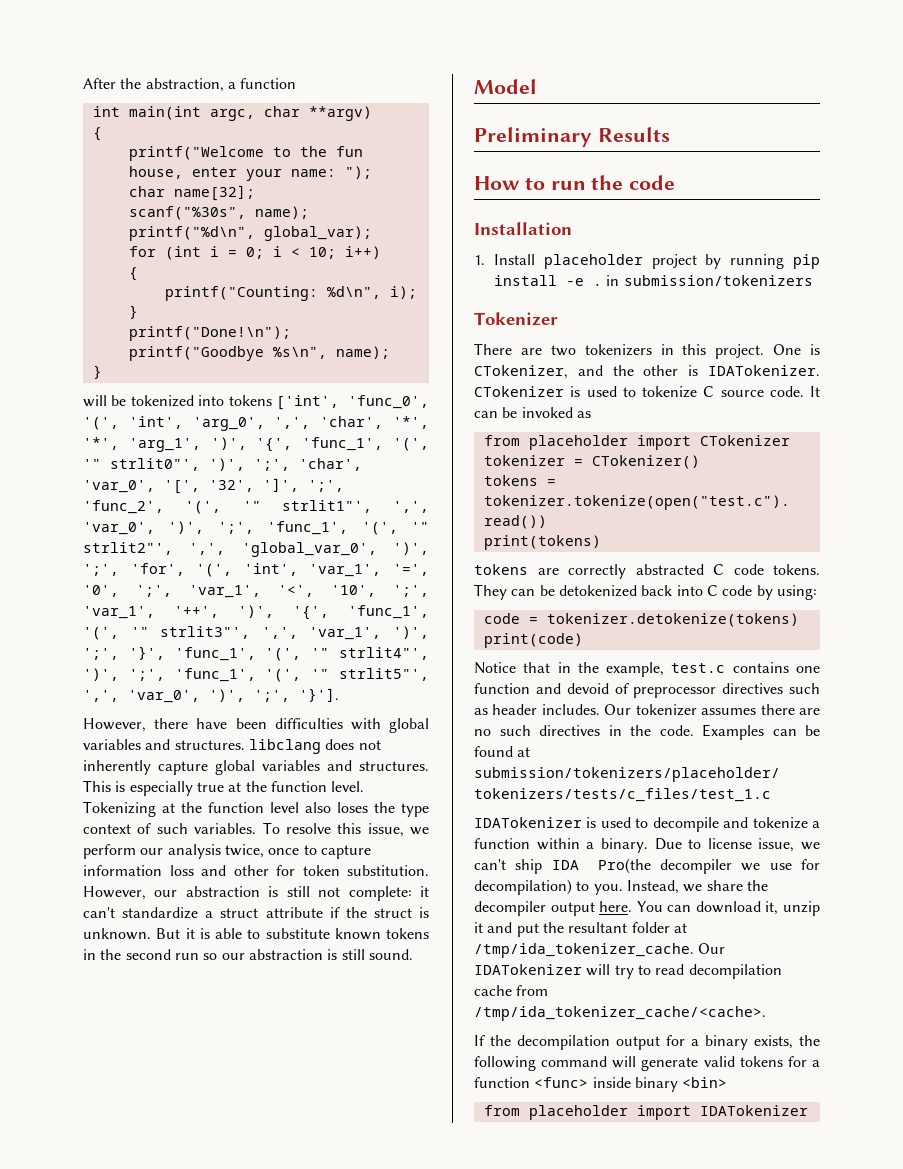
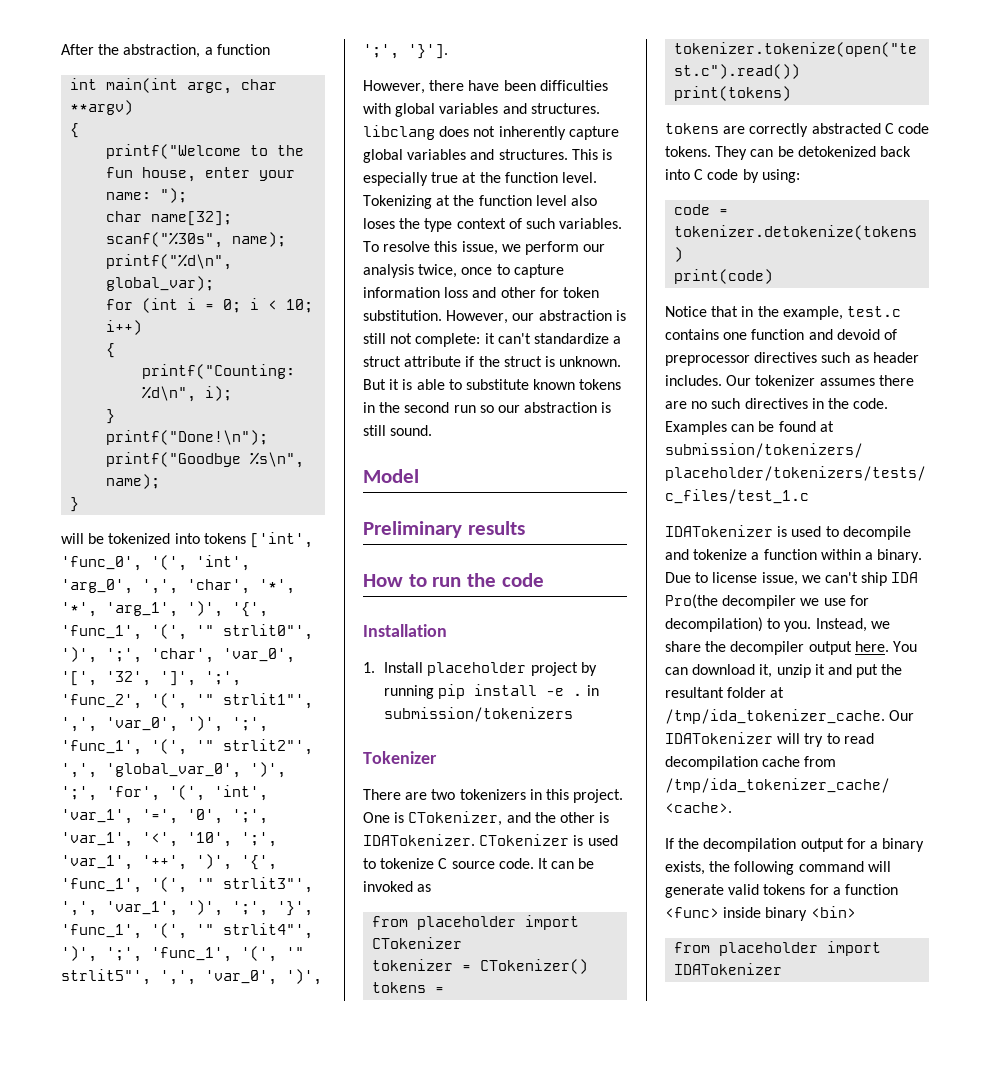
[597,127,670,142] Results -> [467,521,525,535] results

